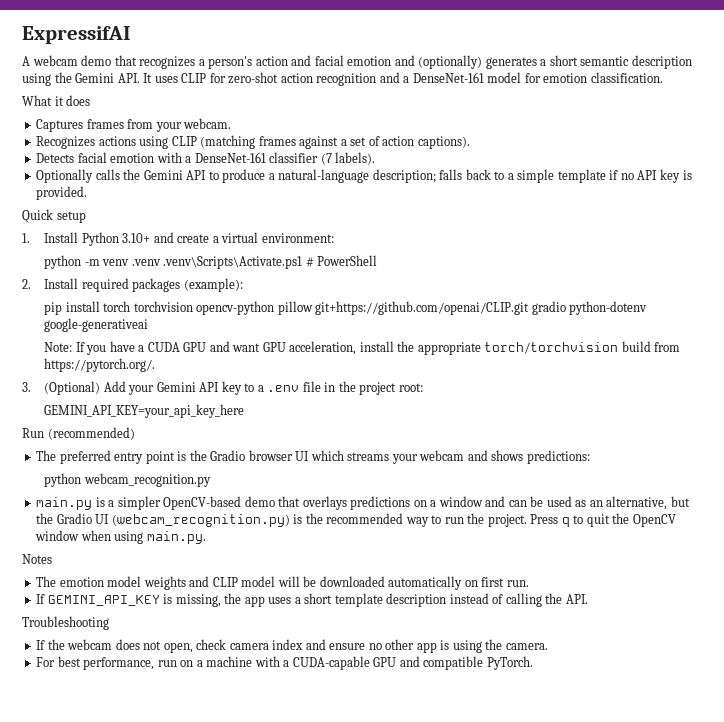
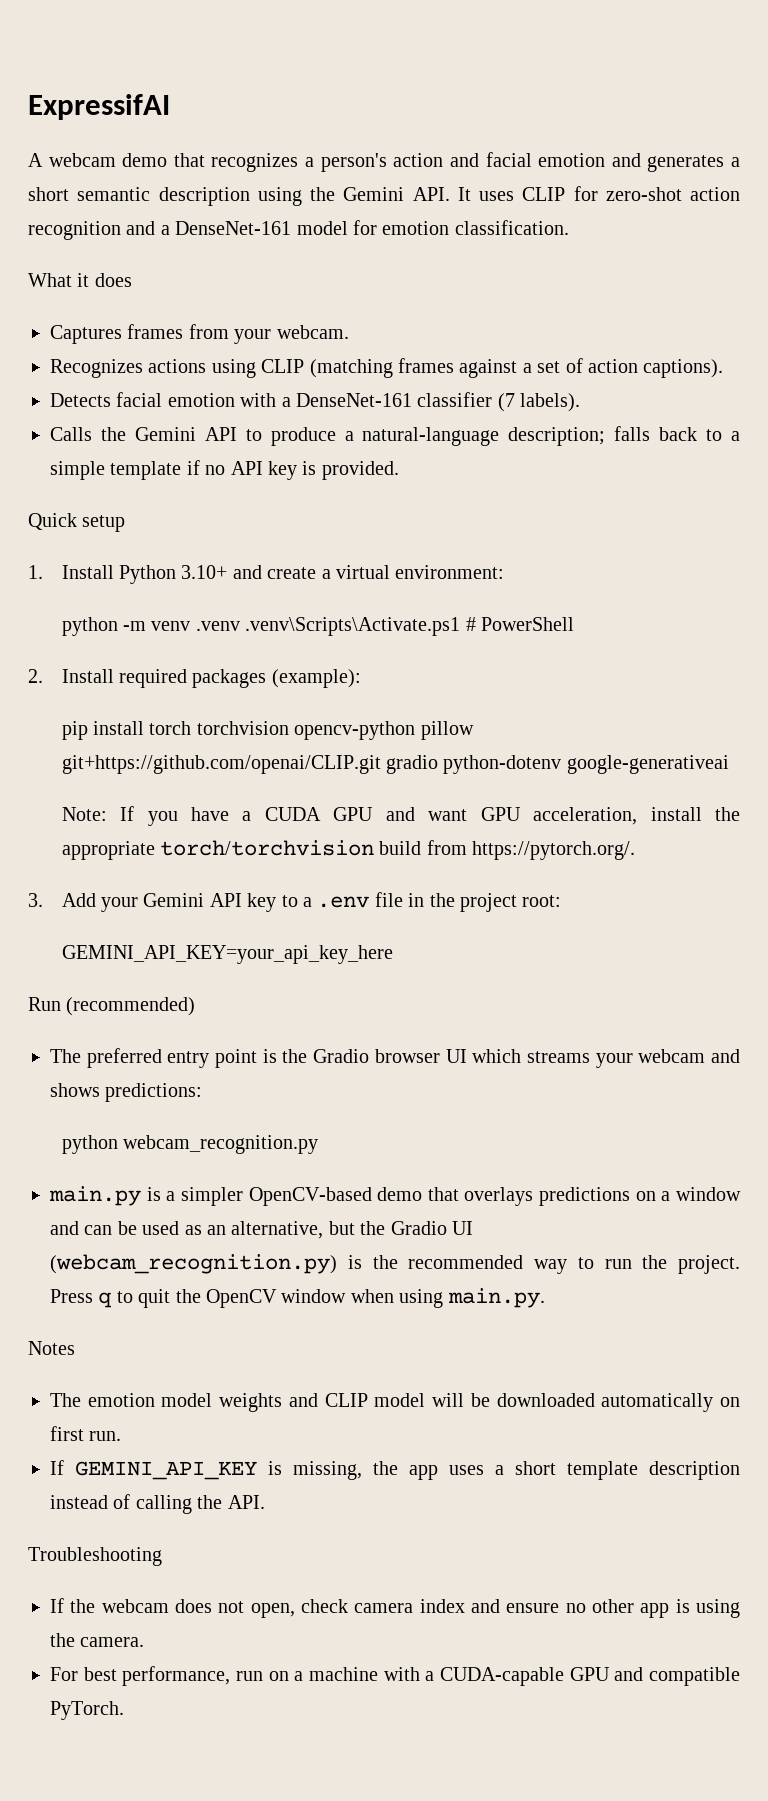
[418,55,483,69] (optionally) -> (641, 160) none
[36,169,120,183] Optionally calls -> [50,427,92,441] Calls
[44,381,101,395] (Optional) -> (43, 900) none

